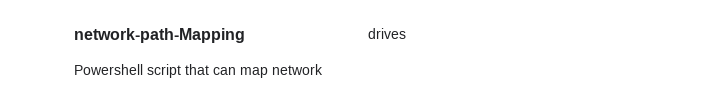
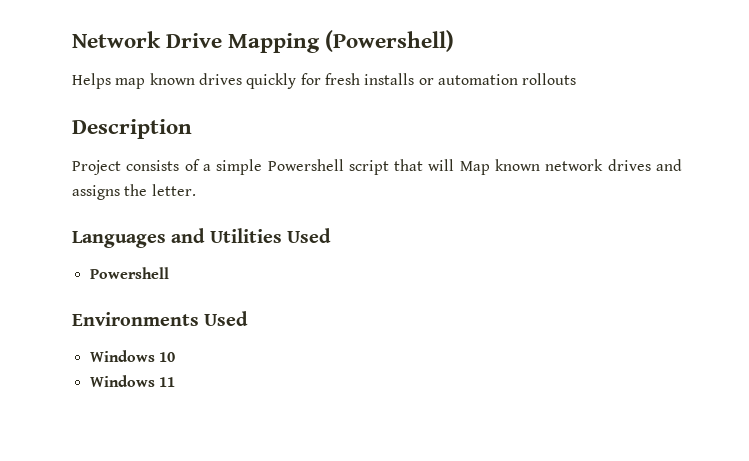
[74,28,245,43] [74,64,323,78] [368,28,406,39] network-path-Mapping // Powershell script that can map network drives -> [72,30,455,53] [72,73,577,89] [72,119,192,139] [72,159,682,175] [72,184,196,200] [72,228,332,248] [89,267,169,279] [72,311,249,326] [89,350,175,362] [89,375,175,387] Network Drive Mapping (Powershell) // Helps map known drives quickly for fresh installs or automation rollouts // Description // Project consists of a simple Powershell script that will Map known network drives and assigns the letter. // Languages and Utilities Used // Powershell // Environments Used // Windows 10 // Windows 11

